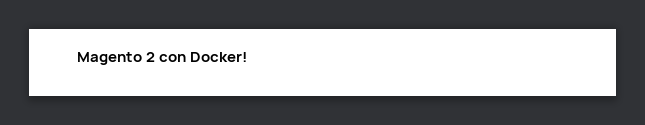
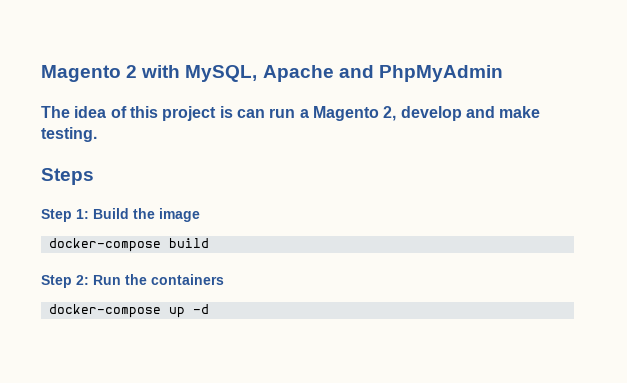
[159,52,248,62] con Docker! -> [141,65,503,82] [41,106,541,121] [41,127,97,142] [41,168,94,185] [41,208,200,222] [49,238,210,252] [41,274,224,288] [49,304,210,318] with MySQL, Apache and PhpMyAdmin // The idea of this project is can run a Magento 2, develop and make testing. // Steps // Step 1: Build the image // docker-compose build // Step 2: Run the containers // docker-compose up -d

